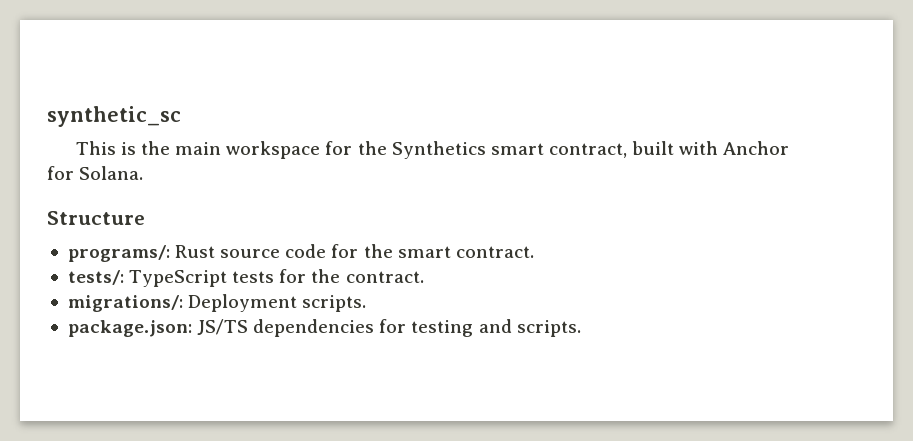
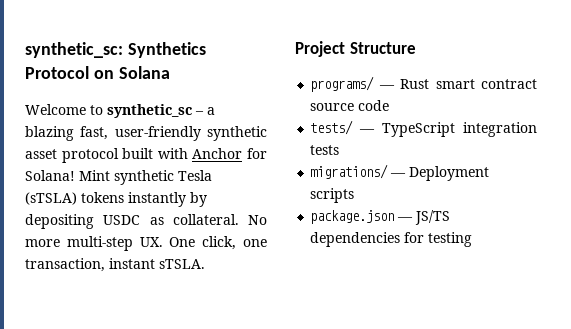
[47,106,181,127] [75,141,790,159] [47,166,144,180] [47,211,145,225] [67,244,534,262] [67,269,424,287] [67,294,367,312] [67,320,192,337] synthetic_sc // This is the main workspace for the Synthetics smart contract, built with Anchor for Solana. // Structure // programs/: Rust source code for the smart contract. // tests/: TypeScript tests for the contract. // migrations/: Deployment scripts. // package.json: -> [25,42,206,58] [25,66,170,79] [25,104,215,118] [25,126,267,141] [25,148,267,163] [25,170,212,185] [25,192,207,207] [25,214,267,229] [25,236,267,251] [25,258,205,272] [295,41,416,57] [310,76,537,92] [310,100,390,111] [310,120,537,137] [310,145,340,155] [310,164,490,181] [310,188,355,203] [310,210,414,224] synthetic_sc: Synthetics Protocol on Solana // Welcome to synthetic_sc – a blazing fast, user-friendly synthetic asset protocol built with Anchor for Solana! Mint synthetic Tesla (sTSLA) tokens instantly by depositing USDC as collateral. No more multi-step UX. One click, one transaction, instant sTSLA. // Project Structure // programs/ — Rust smart contract source code // tests/ — TypeScript integration tests // migrations/ — Deployment scripts // package.json —
[478,319,581,337] and scripts. -> (473, 239) none

